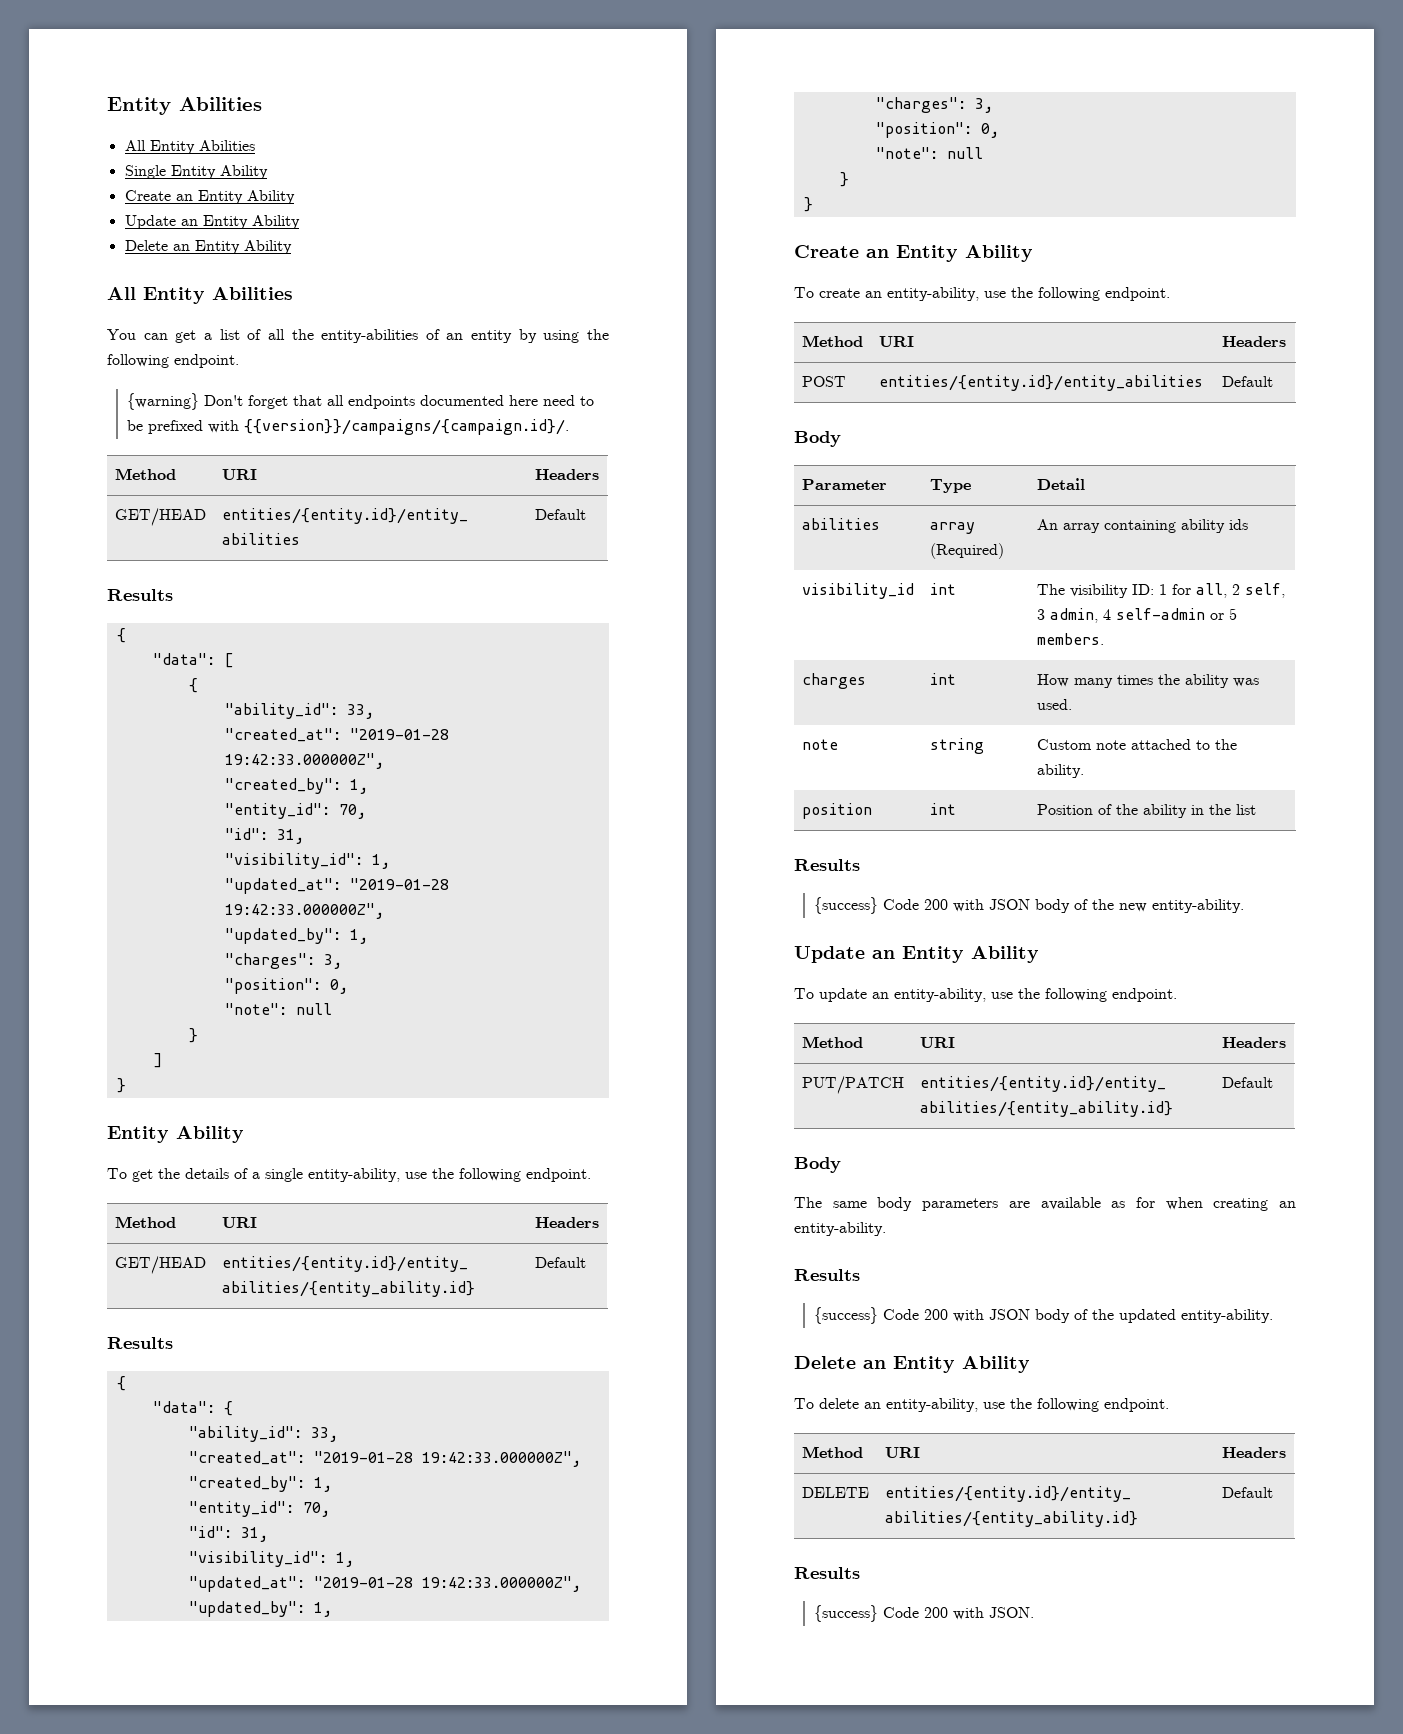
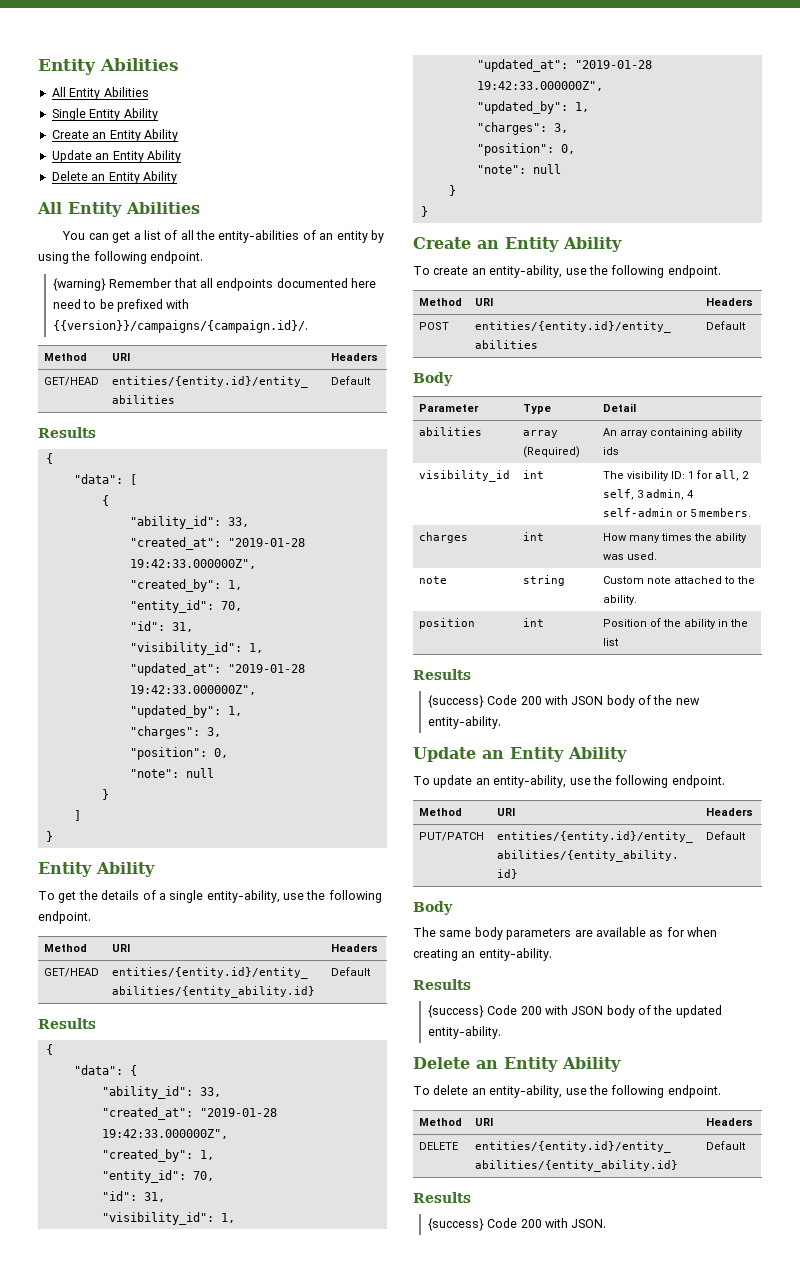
[204,395,289,409] Don't forget -> [109,278,173,288] Remember

